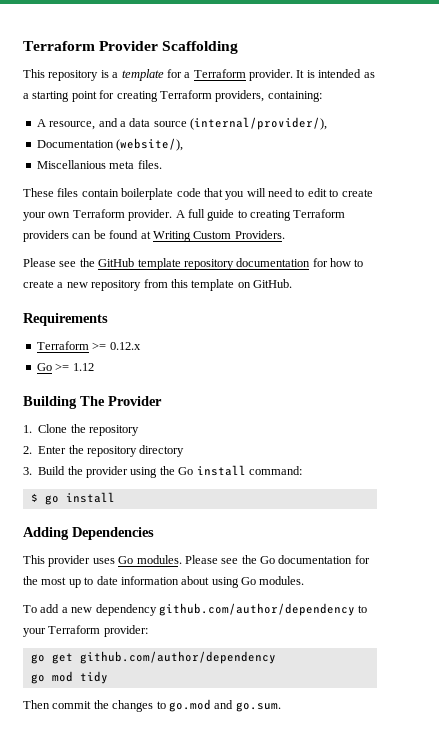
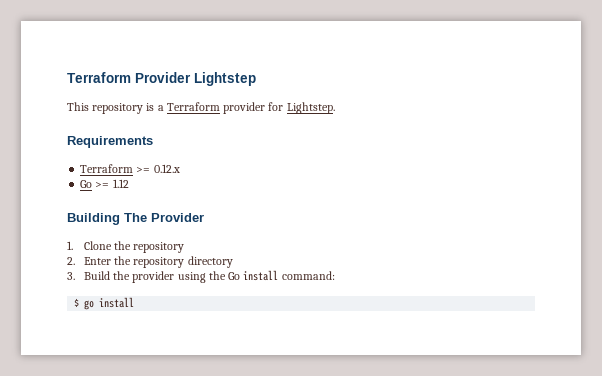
[162,41,239,54] Scaffolding -> [194,72,256,86] Lightstep
[121,69,375,81] [23,90,322,102] [36,117,327,130] [36,138,184,151] [36,160,162,169] [23,188,373,200] [23,209,346,221] [23,230,285,242] [23,258,364,270] [23,279,292,291] template for a Terraform provider. It is intended as a starting point for creating Terraform providers, containing: // A resource, and a data source (internal/provider/), // Documentation (website/), // Miscellanious meta files. // These files contain boilerplate code that you will need to edit to create your own Terraform provider. A full guide to creating Terraform providers can be found at Writing Custom Providers. // Please see the GitHub template repository documentation for how to create a new repository from this template on GitHub. -> [166,102,335,114] Terraform provider for Lightstep.
[23,527,154,540] [23,555,370,567] [23,576,305,588] [23,603,368,616] [23,625,148,637] [30,651,276,664] [30,671,108,684] [23,699,281,712] // Adding Dependencies // This provider uses Go modules. Please see the Go documentation for the most up to date information about using Go modules. // To add a new dependency github.com/author/dependency to your Terraform provider: // go get github.com/author/dependency // go mod tidy // Then commit the changes to go.mod and go.sum. -> (135, 302) none

